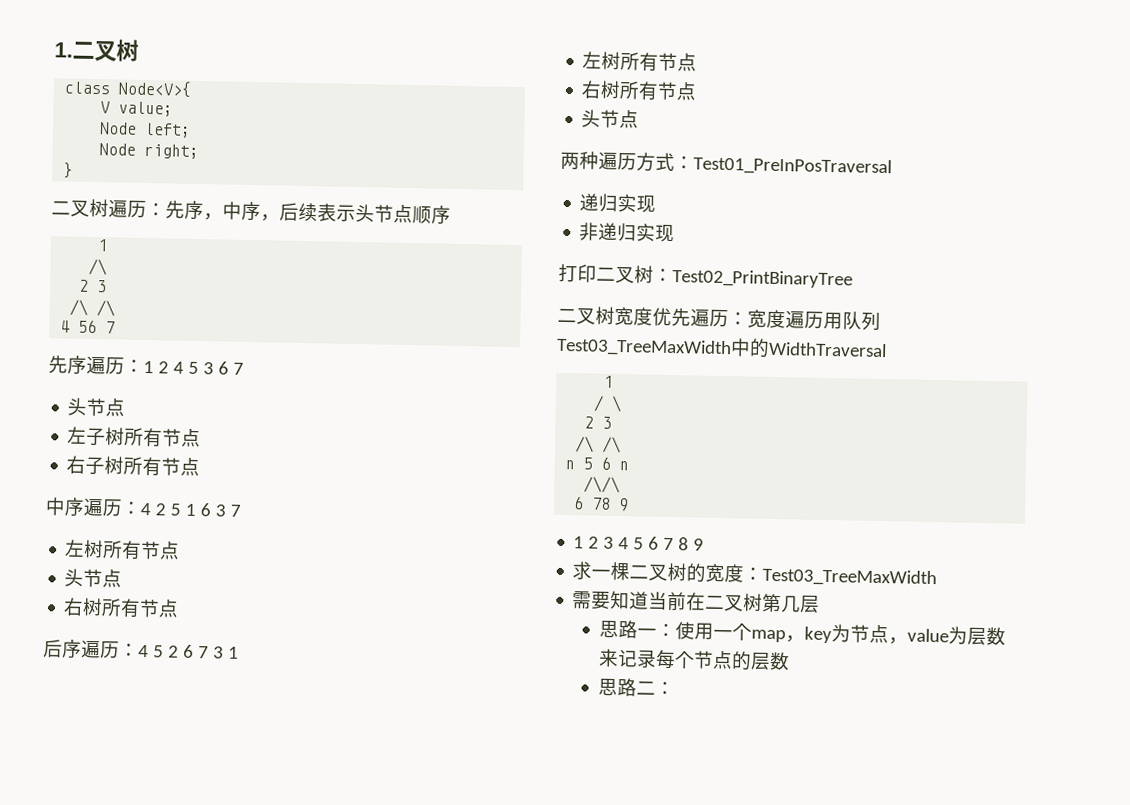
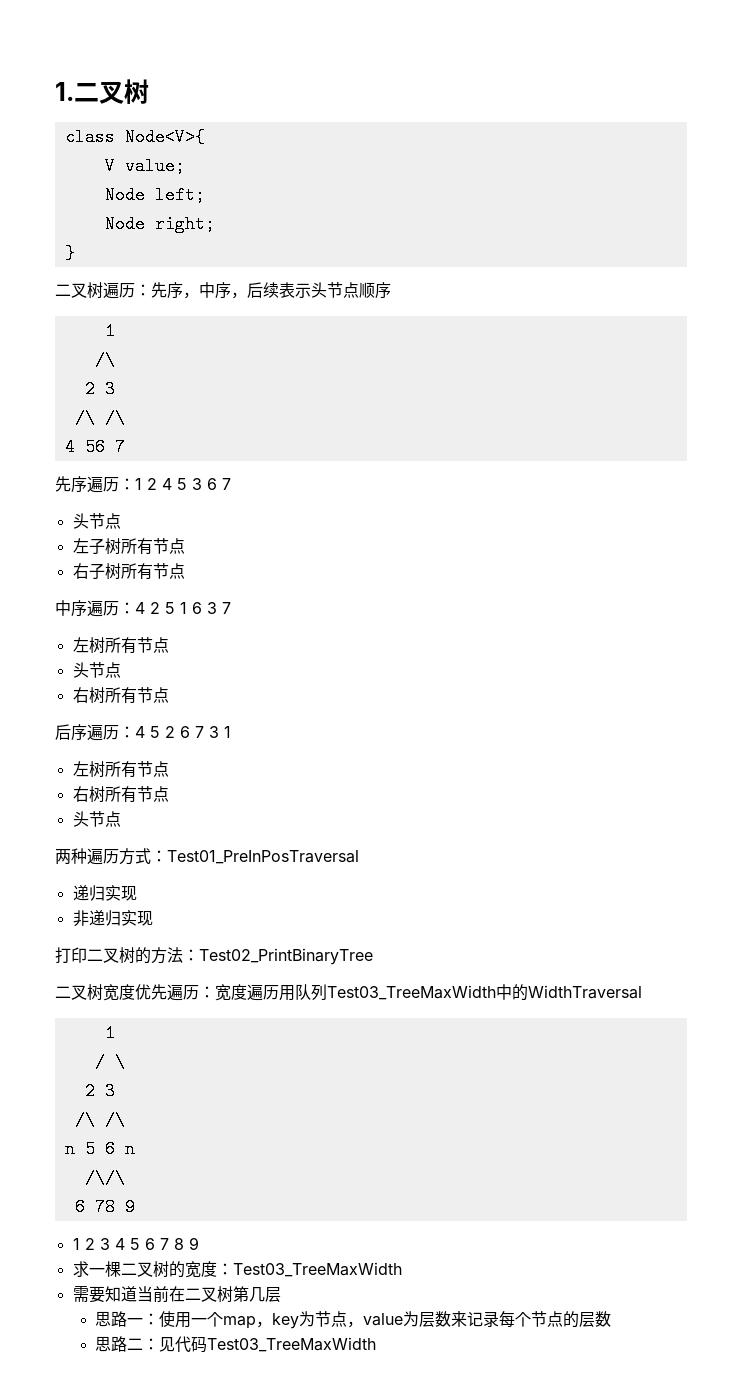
(654, 274) none -> [135,947,183,964] 的方法
(676, 688) none -> [159,1336,377,1353] 见代码Test03_TreeMaxWidth

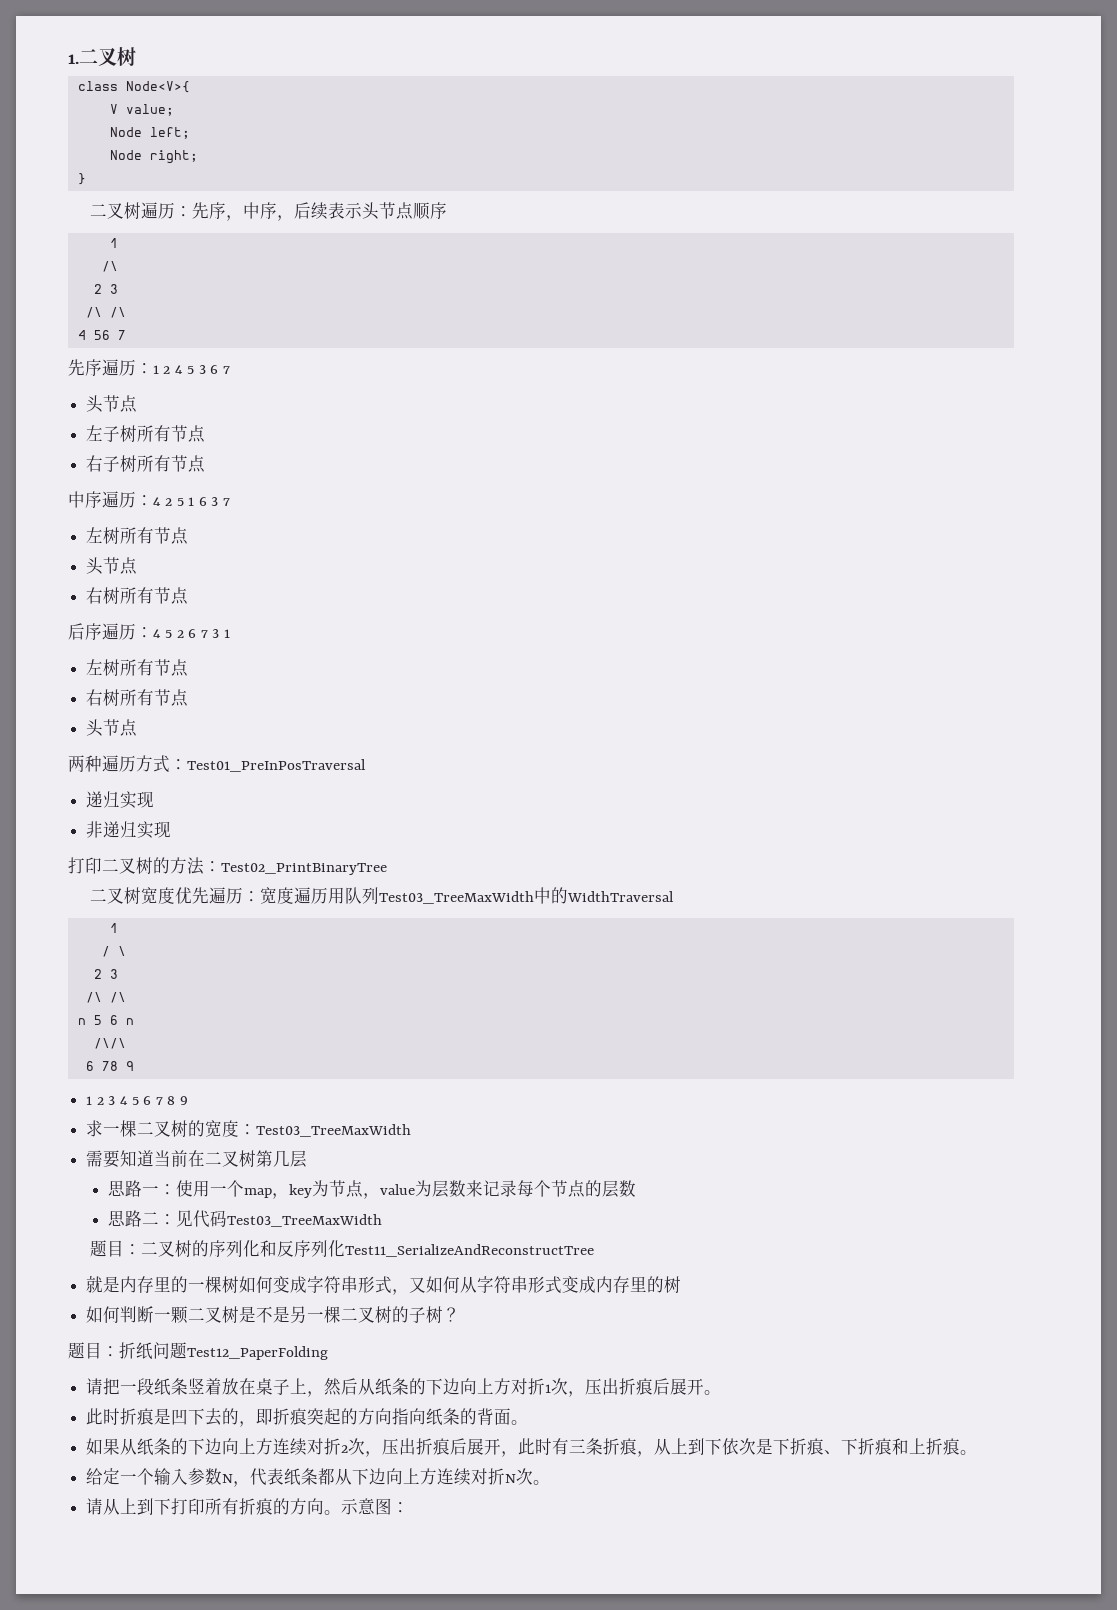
(377, 1344) none -> [89,1240,594,1257] [86,1276,682,1295] [86,1306,461,1324] [68,1342,328,1360] [86,1378,722,1397] [86,1408,529,1427] [86,1438,978,1457] [86,1468,551,1487] [86,1498,410,1515] // 题目：二叉树的序列化和反序列化Test11_SerializeAndReconstructTree // 就是内存里的一棵树如何变成字符串形式，又如何从字符串形式变成内存里的树 // 如何判断一颗二叉树是不是另一棵二叉树的子树？ // 题目：折纸问题Test12_PaperFolding // 请把一段纸条竖着放在桌子上，然后从纸条的下边向上方对折1次，压出折痕后展开。 // 此时折痕是凹下去的，即折痕突起的方向指向纸条的背面。 // 如果从纸条的下边向上方连续对折2次，压出折痕后展开，此时有三条折痕，从上到下依次是下折痕、下折痕和上折痕。 // 给定一个输入参数N，代表纸条都从下边向上方连续对折N次。 // 请从上到下打印所有折痕的方向。示意图：

